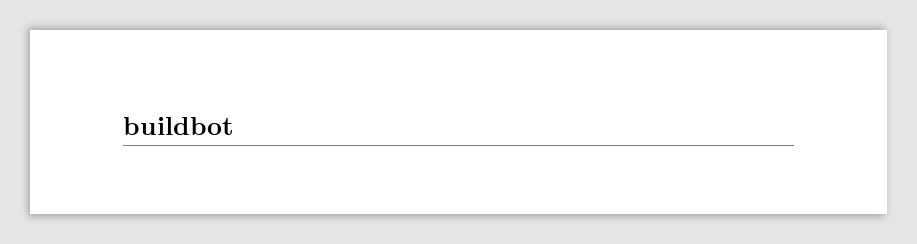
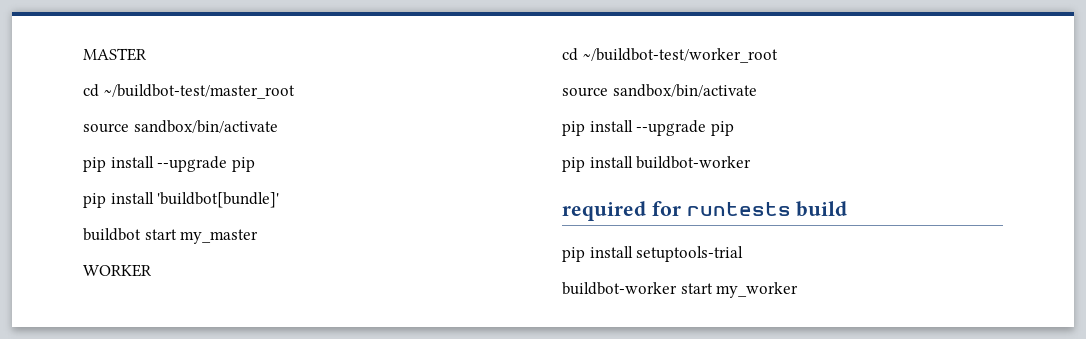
[123,117,234,135] buildbot -> [83,48,147,61] [83,84,295,99] [83,120,278,133] [83,156,255,172] [83,192,280,208] [83,228,259,244] [83,264,152,277] [562,48,778,63] [562,84,757,97] [562,120,734,136] [562,156,752,172] [562,201,848,221] [562,246,744,262] [562,282,799,298] MASTER // cd ~/buildbot-test/master_root // source sandbox/bin/activate // pip install --upgrade pip // pip install 'buildbot[bundle]' // buildbot start my_master // WORKER // cd ~/buildbot-test/worker_root // source sandbox/bin/activate // pip install --upgrade pip // pip install buildbot-worker // required for runtests build // pip install setuptools-trial // buildbot-worker start my_worker

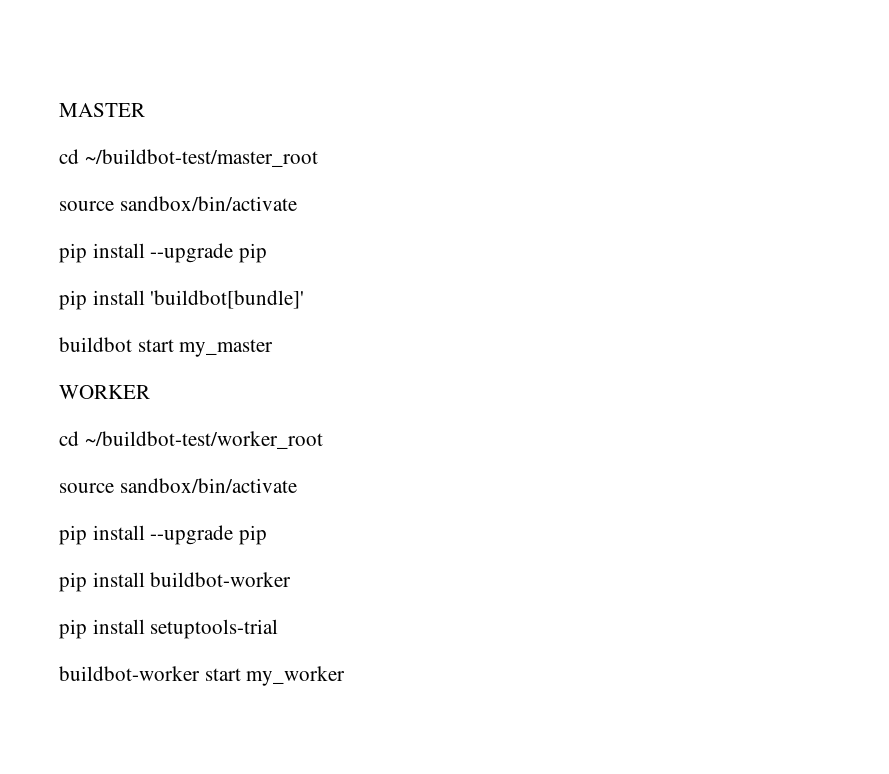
[562,201,848,221] // required for runtests build -> (292, 579) none

